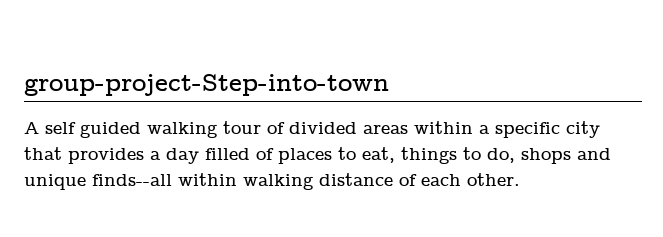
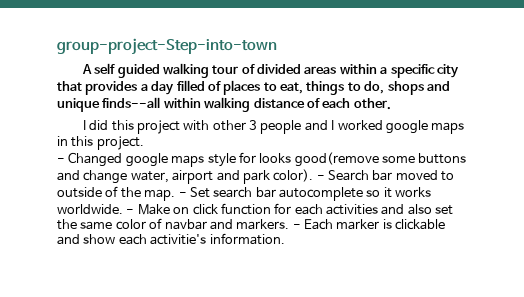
(520, 179) none -> [82,120,465,134] [57,136,144,150] [57,152,467,167] [57,169,455,184] [57,186,432,201] [57,203,454,215] [57,218,446,230] [57,233,285,245] // I did this project with other 3 people and I worked google maps in this project. // - Changed google maps style for looks good(remove some buttons and change water, airport and park color). - Search bar moved to outside of the map. - Set search bar autocomplete so it works worldwide. - Make on click function for each activities and also set the same color of navbar and markers. - Each marker is clickable and show each activitie's information.

